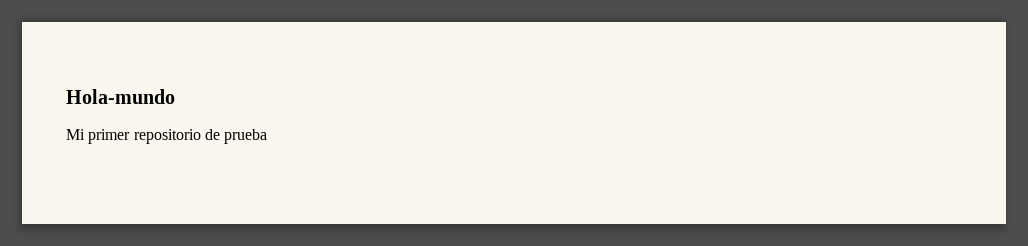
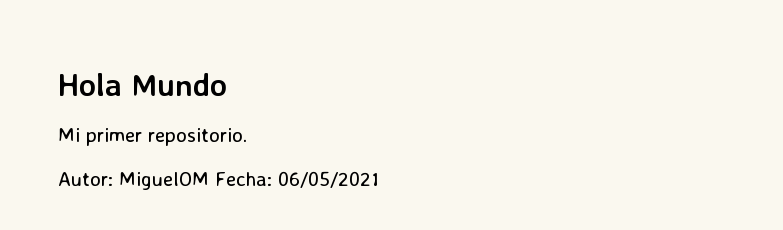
[66,89,175,104] Hola-mundo -> [58,73,227,96] Hola Mundo
[133,129,268,144] repositorio de prueba -> [148,128,247,146] [58,171,379,190] repositorio. // Autor: MiguelOM Fecha: 06/05/2021

